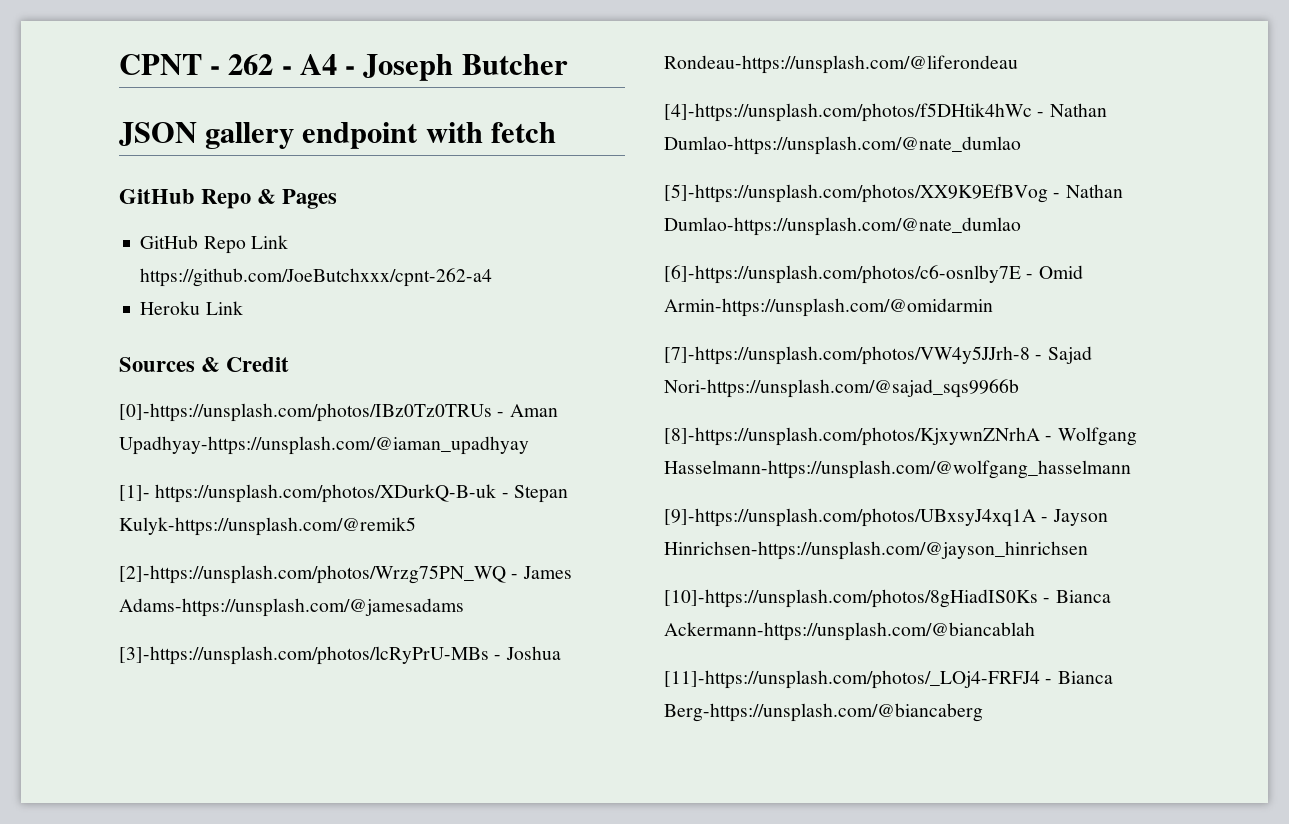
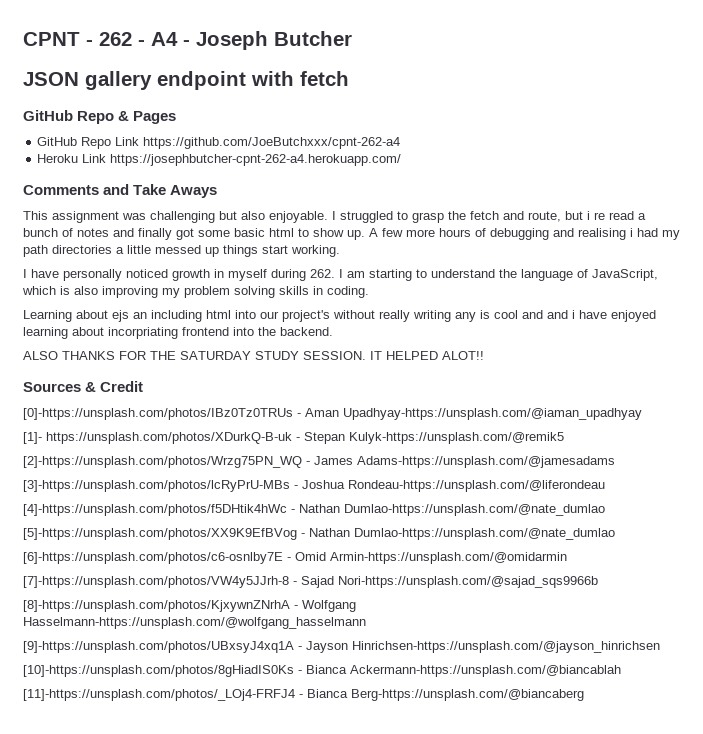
(243, 308) none -> [110,154,402,166] [23,184,218,198] [23,211,646,223] [23,228,680,240] [23,245,340,257] [23,269,658,281] [22,286,369,298] [23,310,656,322] [23,327,333,339] [23,351,484,360] https://josephbutcher-cpnt-262-a4.herokuapp.com/ // Comments and Take Aways // This assignment was challenging but also enjoyable. I struggled to grasp the fetch and route, but i re read a bunch of notes and finally got some basic html to show up. A few more hours of debugging and realising i had my path directories a little messed up things start working. // I have personally noticed growth in myself during 262. I am starting to understand the language of JavaScript, which is also improving my problem solving skills in coding. // Learning about ejs an including html into our project's without really writing any is cool and and i have enjoyed learning about incorpriating frontend into the backend. // ALSO THANKS FOR THE SATURDAY STUDY SESSION. IT HELPED ALOT!!

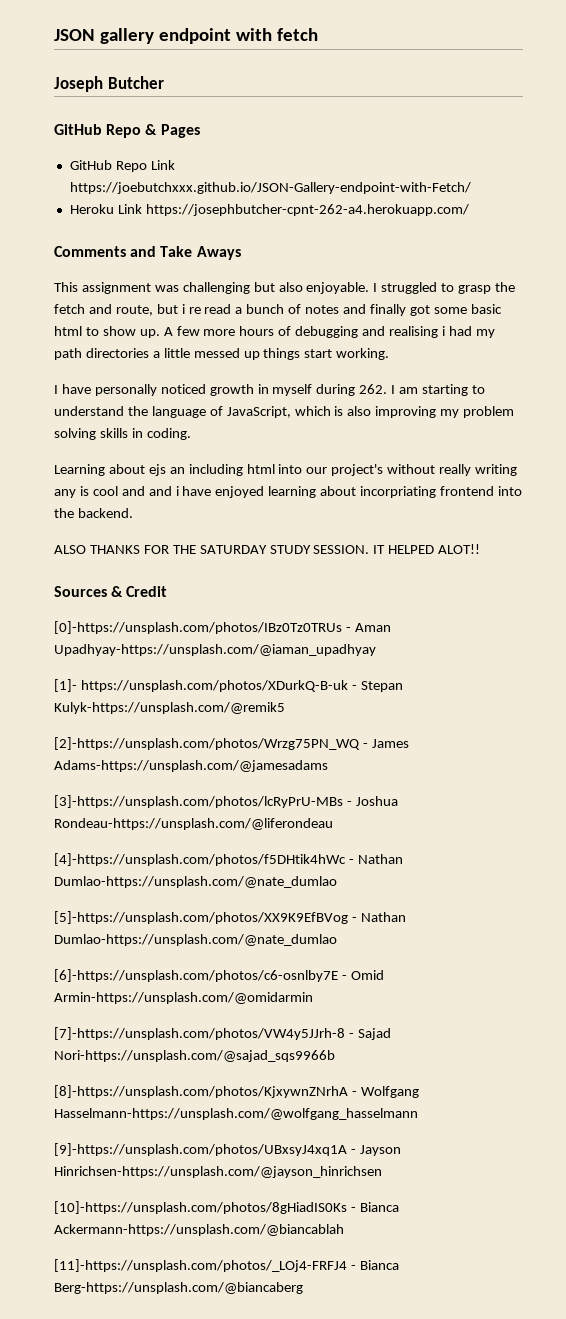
[23,31,352,50] CPNT - 262 - A4 - Joseph Butcher // -> (54, 35) none
(349, 78) none -> [54,76,164,92] // Joseph Butcher
[143,137,401,149] https://github.com/JoeButchxxx/cpnt-262-a4 -> [69,182,471,194] https://joebutchxxx.github.io/JSON-Gallery-endpoint-with-Fetch/

